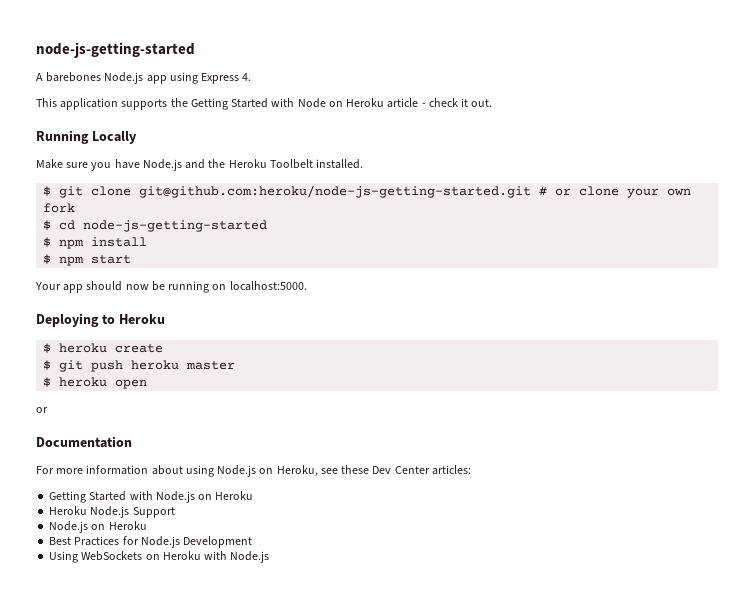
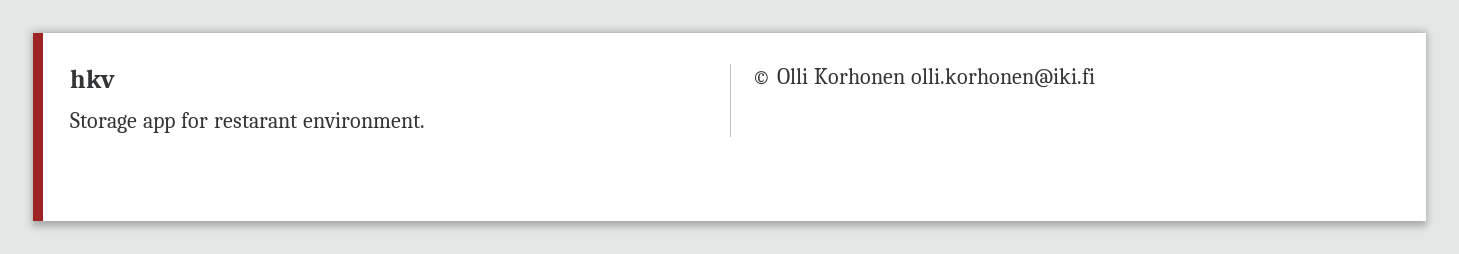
[36,42,195,58] [36,72,252,84] [36,98,493,110] [36,130,137,144] [36,159,364,171] [43,185,692,198] [43,203,76,213] [43,220,268,232] [43,237,148,249] [43,254,132,266] [35,281,307,293] [36,313,165,327] [43,343,164,353] [43,360,236,372] [43,377,148,389] [36,407,48,413] [36,436,132,448] [36,465,471,477] [49,491,254,503] [49,506,175,518] [49,521,147,533] [49,536,253,548] [49,551,270,563] node-js-getting-started // A barebones Node.js app using Express 4. // This application supports the Getting Started with Node on Heroku article - check it out. // Running Locally // Make sure you have Node.js and the Heroku Toolbelt installed. // $ git clone git@github.com:heroku/node-js-getting-started.git # or clone your own fork // $ cd node-js-getting-started // $ npm install // $ npm start // Your app should now be running on localhost:5000. // Deploying to Heroku // $ heroku create // $ git push heroku master // $ heroku open // or // Documentation // For more information about using Node.js on Heroku, see these Dev Center articles: // Getting Started with Node.js on Heroku // Heroku Node.js Support // Node.js on Heroku // Best Practices for Node.js Development // Using WebSockets on Heroku with Node.js -> [70,69,115,88] [70,112,425,133] [752,68,1095,88] hkv // Storage app for restarant environment. // © Olli Korhonen olli.korhonen@iki.fi

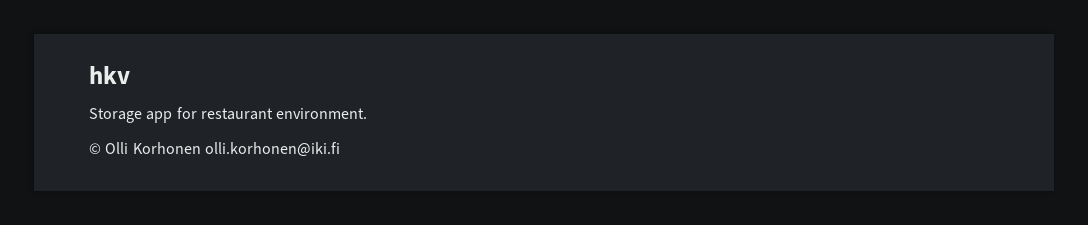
[213,115,298,128] restarant -> [200,108,273,120] restaurant

